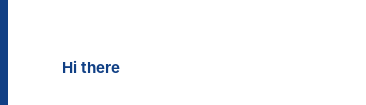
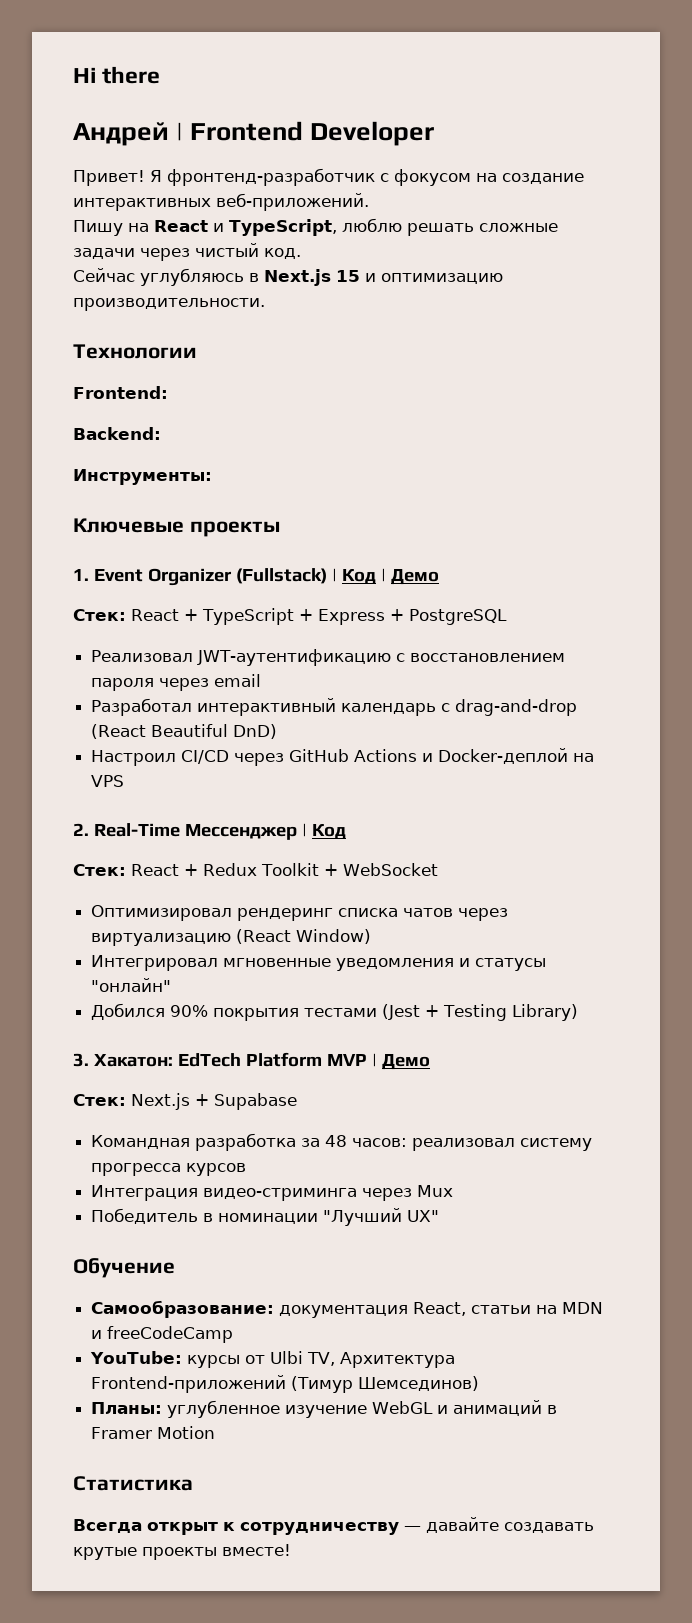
(121, 67) none -> [73,121,435,146] [73,168,584,186] [73,193,369,211] [73,218,558,236] [73,243,301,261] [73,268,503,286] [73,298,265,311] [73,344,197,359] [73,386,168,399] [73,427,161,440] [73,469,212,485] [73,518,280,537] [73,568,439,586] [73,608,507,625] [91,649,566,666] [91,674,262,691] [91,698,578,716] [91,724,278,739] [91,748,595,766] [91,775,125,787] [73,823,346,840] [73,863,438,876] [91,905,509,921] [91,929,372,946] [91,955,547,971] [91,978,172,992] [91,1003,579,1021] [73,1052,430,1070] [73,1093,297,1110] [91,1133,593,1151] [91,1163,247,1176] [91,1185,454,1201] [91,1208,440,1226] [73,1258,175,1278] [91,1300,604,1318] [91,1326,234,1343] [90,1351,456,1368] [91,1375,480,1393] [91,1400,558,1418] [91,1426,216,1439] [73,1476,193,1491] [73,1517,594,1535] [73,1544,291,1560] // Андрей | Frontend Developer // Привет! Я фронтенд-разработчик с фокусом на создание интерактивных веб-приложений. // Пишу на React и TypeScript, люблю решать сложные задачи через чистый код. // Сейчас углубляюсь в Next.js 15 и оптимизацию производительности. // Технологии // Frontend: // Backend: // Инструменты: // Ключевые проекты // 1. Event Organizer (Fullstack) | Код | Демо // Стек: React + TypeScript + Express + PostgreSQL // Реализовал JWT-аутентификацию с восстановлением пароля через email // Разработал интерактивный календарь с drag-and-drop (React Beautiful DnD) // Настроил CI/CD через GitHub Actions и Docker-деплой на VPS // 2. Real-Time Мессенджер | Код // Стек: React + Redux Toolkit + WebSocket // Оптимизировал рендеринг списка чатов через виртуализацию (React Window) // Интегрировал мгновенные уведомления и статусы "онлайн" // Добился 90% покрытия тестами (Jest + Testing Library) // 3. Хакатон: EdTech Platform MVP | Демо // Стек: Next.js + Supabase // Командная разработка за 48 часов: реализовал систему прогресса курсов // Интеграция видео-стриминга через Mux // Победитель в номинации "Лучший UX" // Обучение // Самообразование: документация React, статьи на MDN и freeCodeCamp // YouTube: курсы от Ulbi TV, Архитектура Frontend-приложений (Тимур Шемсединов) // Планы: углубленное изучение WebGL и анимаций в Framer Motion // Статистика // Всегда открыт к сотрудничеству — давайте создавать крутые проекты вместе!

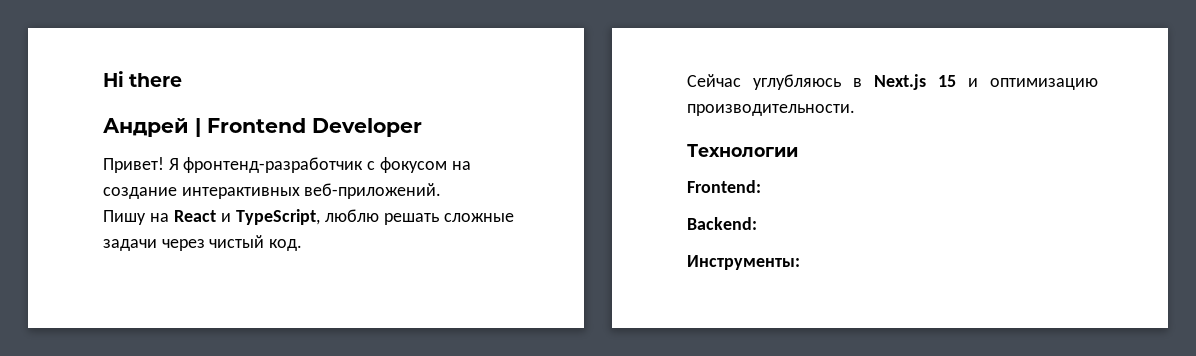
[73,518,280,537] [73,568,439,586] [73,608,507,625] [91,649,566,666] [91,674,262,691] [91,698,578,716] [91,724,278,739] [91,748,595,766] [91,775,125,787] [73,823,346,840] [73,863,438,876] [91,905,509,921] [91,929,372,946] [91,955,547,971] [91,978,172,992] [91,1003,579,1021] [73,1052,430,1070] [73,1093,297,1110] [91,1133,593,1151] [91,1163,247,1176] [91,1185,454,1201] [91,1208,440,1226] [73,1258,175,1278] [91,1300,604,1318] [91,1326,234,1343] [90,1351,456,1368] [91,1375,480,1393] [91,1400,558,1418] [91,1426,216,1439] [73,1476,193,1491] [73,1517,594,1535] [73,1544,291,1560] // Ключевые проекты // 1. Event Organizer (Fullstack) | Код | Демо // Стек: React + TypeScript + Express + PostgreSQL // Реализовал JWT-аутентификацию с восстановлением пароля через email // Разработал интерактивный календарь с drag-and-drop (React Beautiful DnD) // Настроил CI/CD через GitHub Actions и Docker-деплой на VPS // 2. Real-Time Мессенджер | Код // Стек: React + Redux Toolkit + WebSocket // Оптимизировал рендеринг списка чатов через виртуализацию (React Window) // Интегрировал мгновенные уведомления и статусы "онлайн" // Добился 90% покрытия тестами (Jest + Testing Library) // 3. Хакатон: EdTech Platform MVP | Демо // Стек: Next.js + Supabase // Командная разработка за 48 часов: реализовал систему прогресса курсов // Интеграция видео-стриминга через Mux // Победитель в номинации "Лучший UX" // Обучение // Самообразование: документация React, статьи на MDN и freeCodeCamp // YouTube: курсы от Ulbi TV, Архитектура Frontend-приложений (Тимур Шемсединов) // Планы: углубленное изучение WebGL и анимаций в Framer Motion // Статистика // Всегда открыт к сотрудничеству — давайте создавать крутые проекты вместе! -> (800, 262) none

